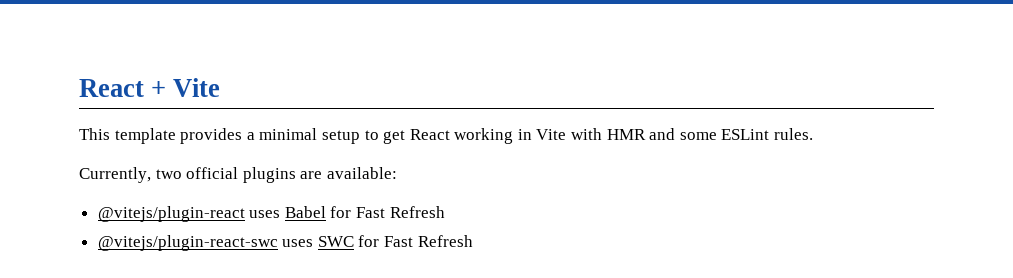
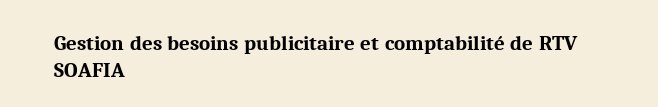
[79,78,221,97] [79,128,814,144] [79,167,397,183] [97,206,445,222] [97,235,473,251] React + Vite // This template provides a minimal setup to get React working in Vite with HMR and some ESLint rules. // Currently, two official plugins are available: // @vitejs/plugin-react uses Babel for Fast Refresh // @vitejs/plugin-react-swc uses SWC for Fast Refresh -> [54,35,578,54] [54,63,125,77] Gestion des besoins publicitaire et comptabilité de RTV SOAFIA

